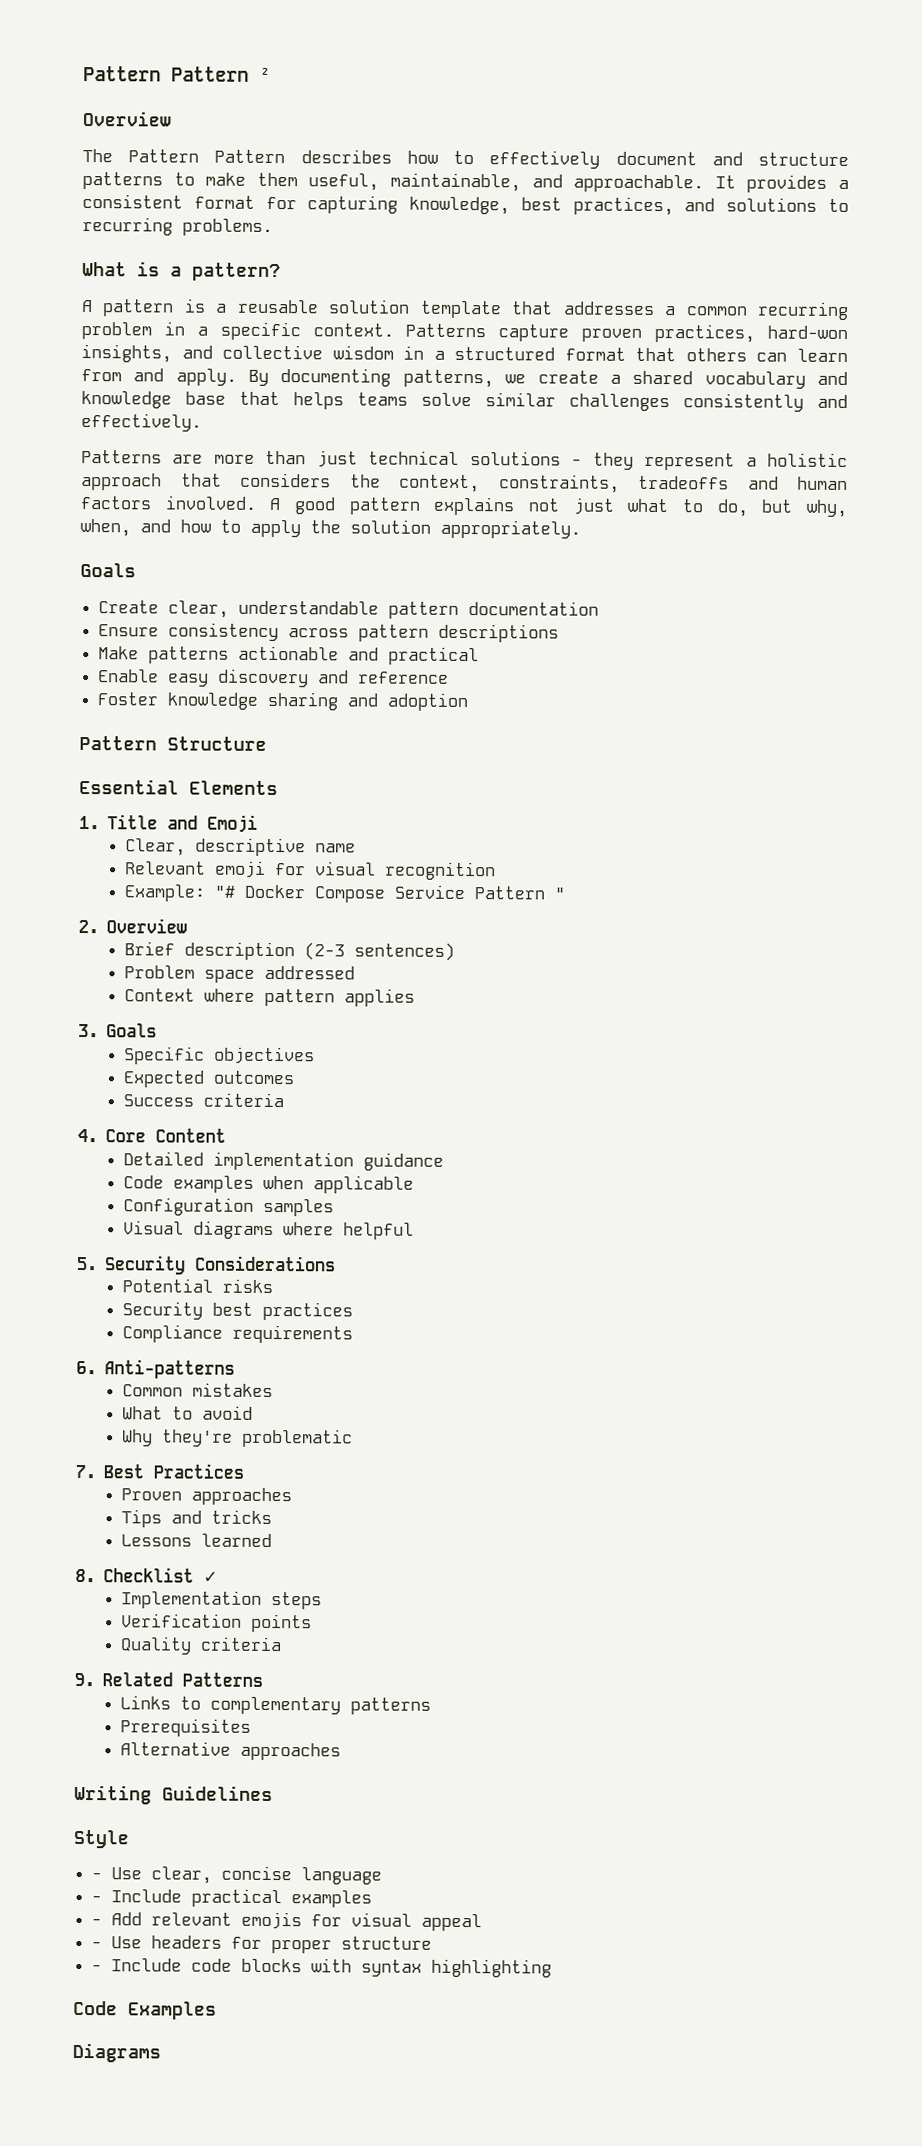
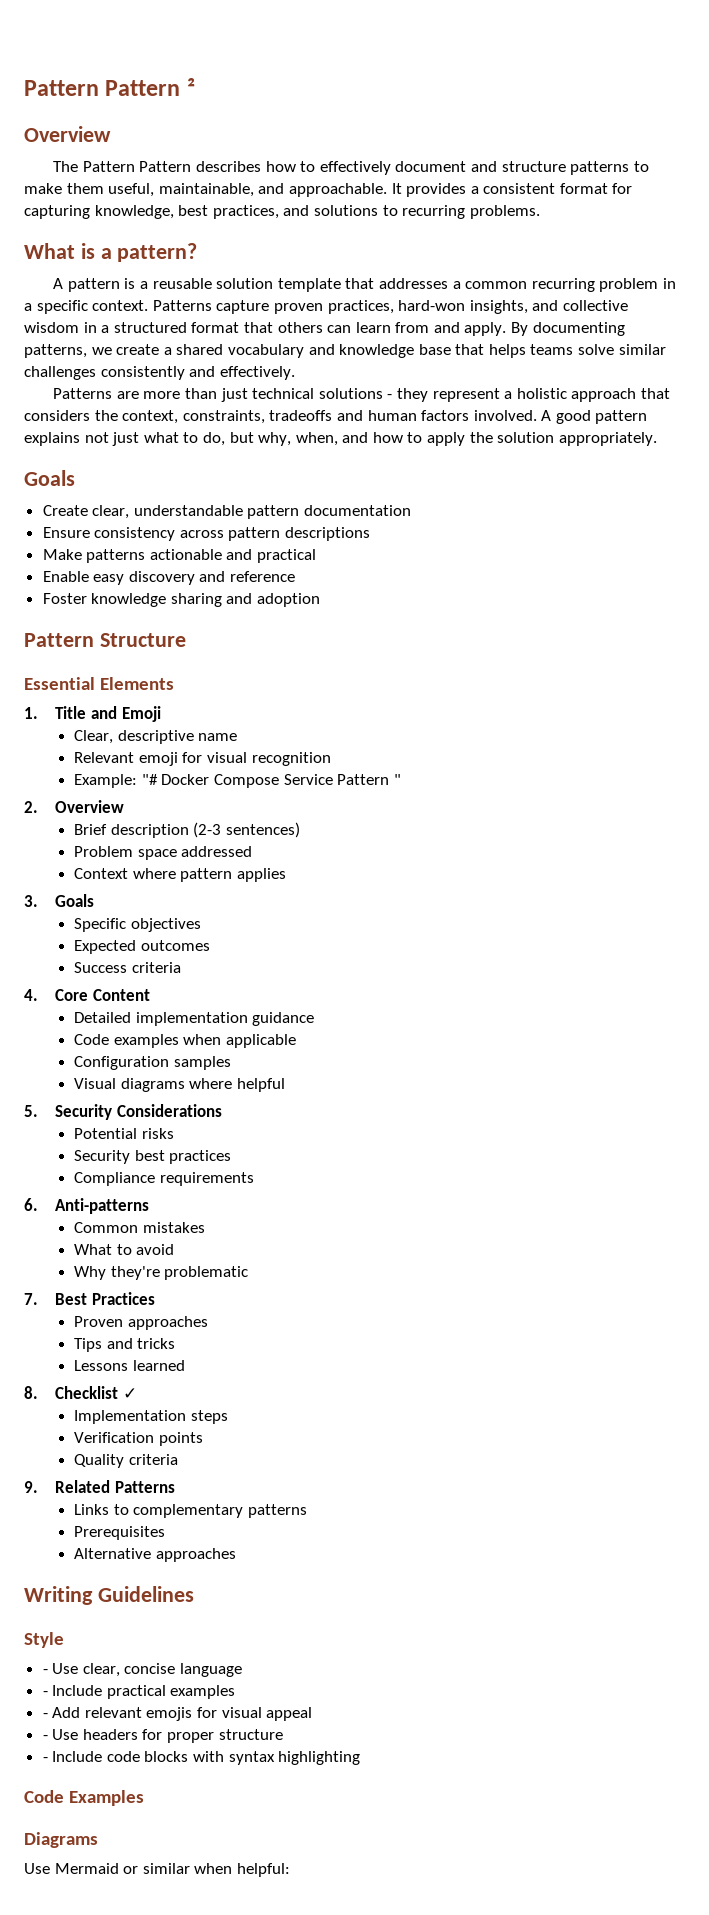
(161, 2052) none -> [24,1863,290,1877] // Use Mermaid or similar when helpful:

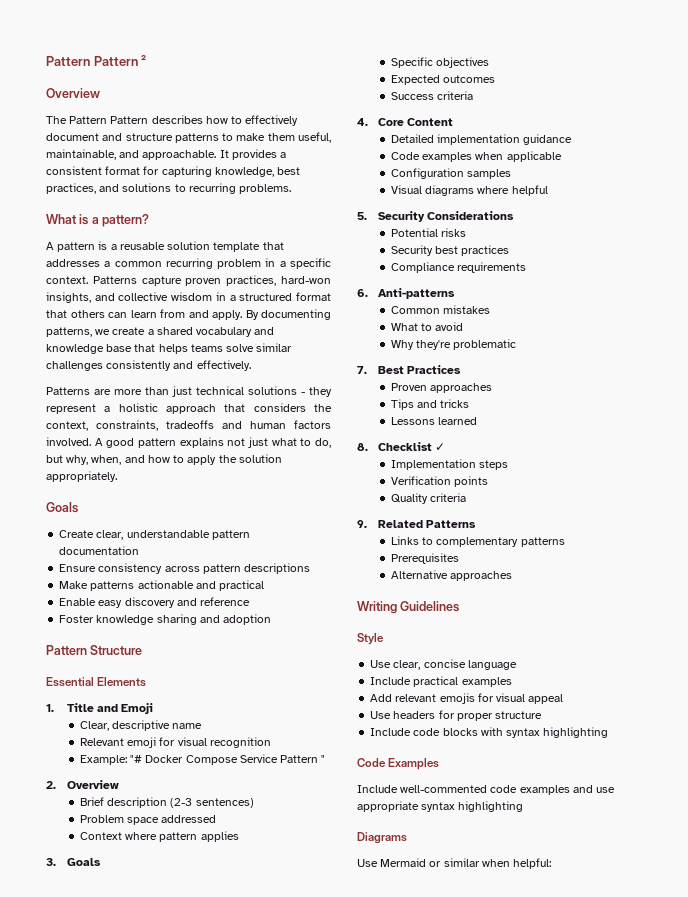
[42,1669,48,1674] - -> (384, 639) none
[42,1691,48,1696] - -> (517, 665) none
[42,1713,48,1718] - -> (512, 682) none
[42,1735,48,1740] - -> (564, 699) none
[42,1757,48,1762] - -> (543, 715) none
(145, 1798) none -> [357,785,616,795] [357,801,524,812] // Include well-commented code examples and use appropriate syntax highlighting

